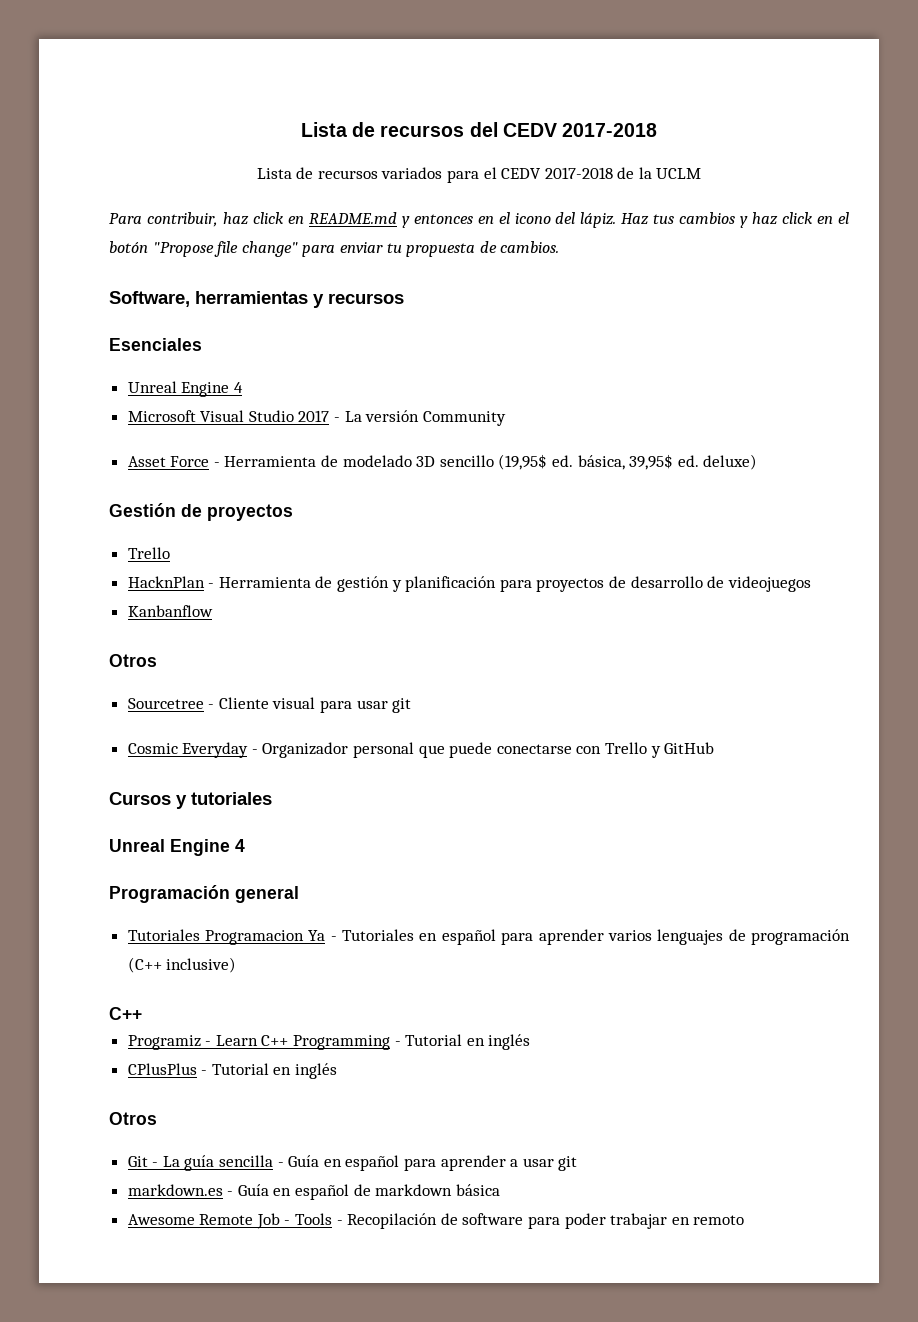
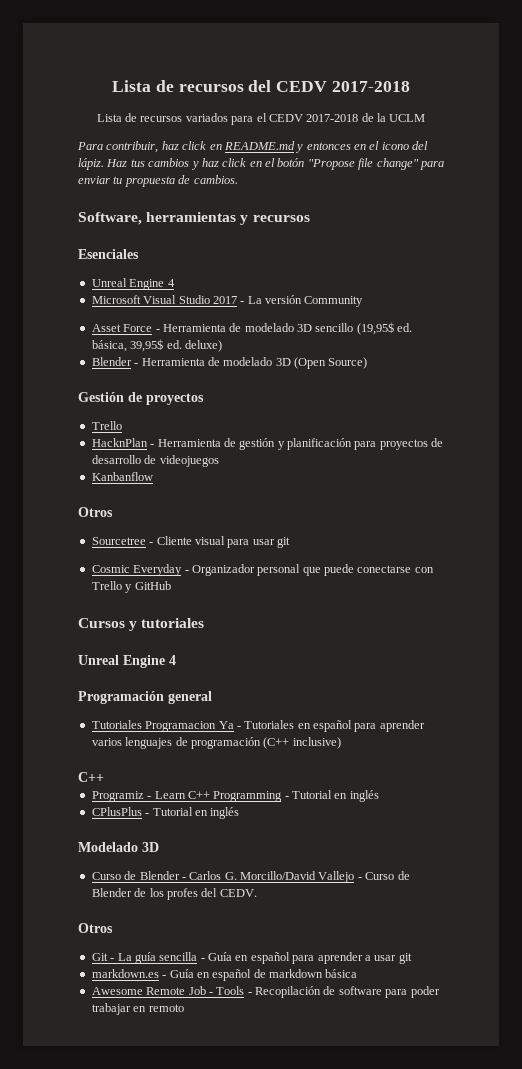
(758, 462) none -> [91,357,368,369] // Blender - Herramienta de modelado 3D (Open Source)
(338, 1071) none -> [78,842,159,852] [91,871,410,883] [91,888,257,900] // Modelado 3D // Curso de Blender - Carlos G. Morcillo/David Vallejo - Curso de Blender de los profes del CEDV.

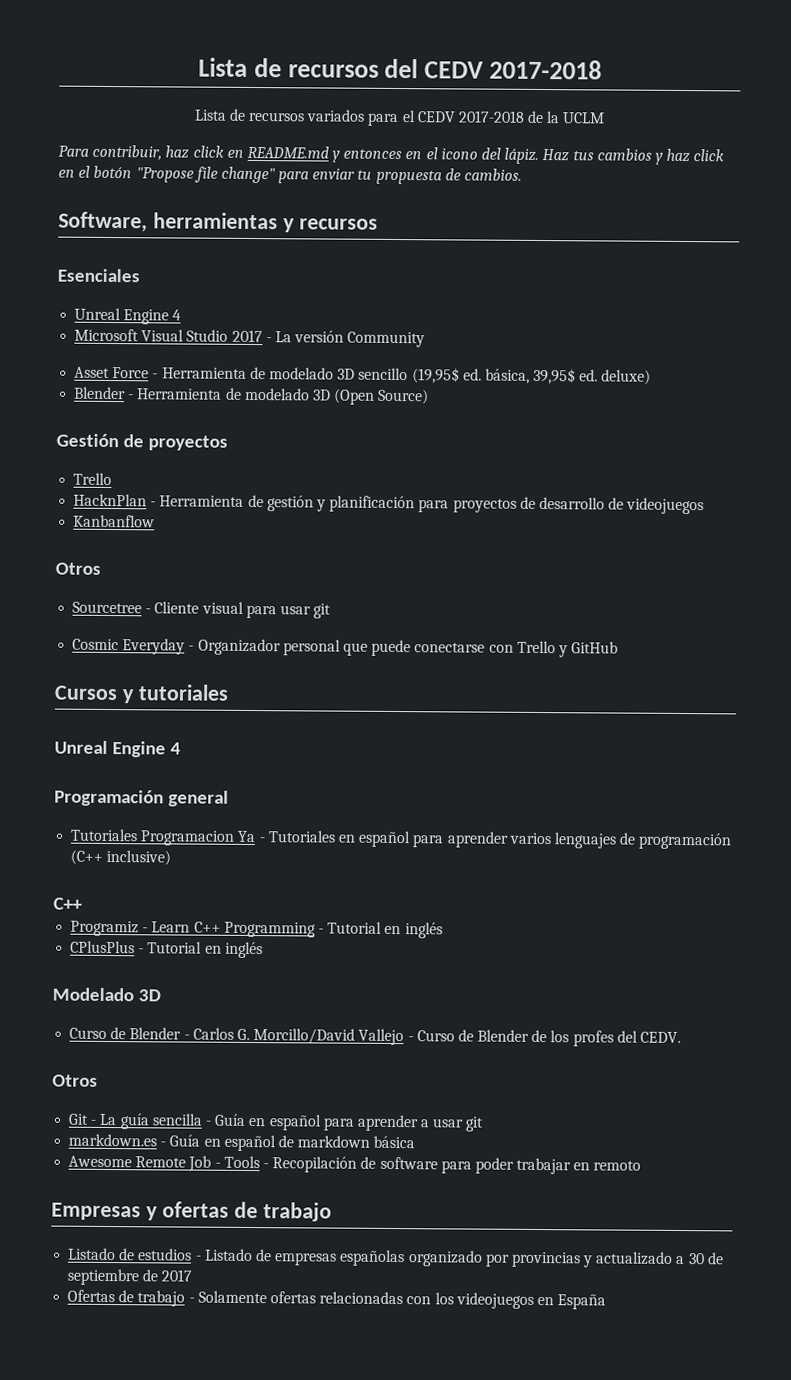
(184, 1008) none -> [51,1201,332,1222] [68,1247,724,1268] [67,1268,193,1286] [67,1289,607,1310] // Empresas y ofertas de trabajo // Listado de estudios - Listado de empresas españolas organizado por provincias y actualizado a 30 de septiembre de 2017 // Ofertas de trabajo - Solamente ofertas relacionadas con los videojuegos en España

